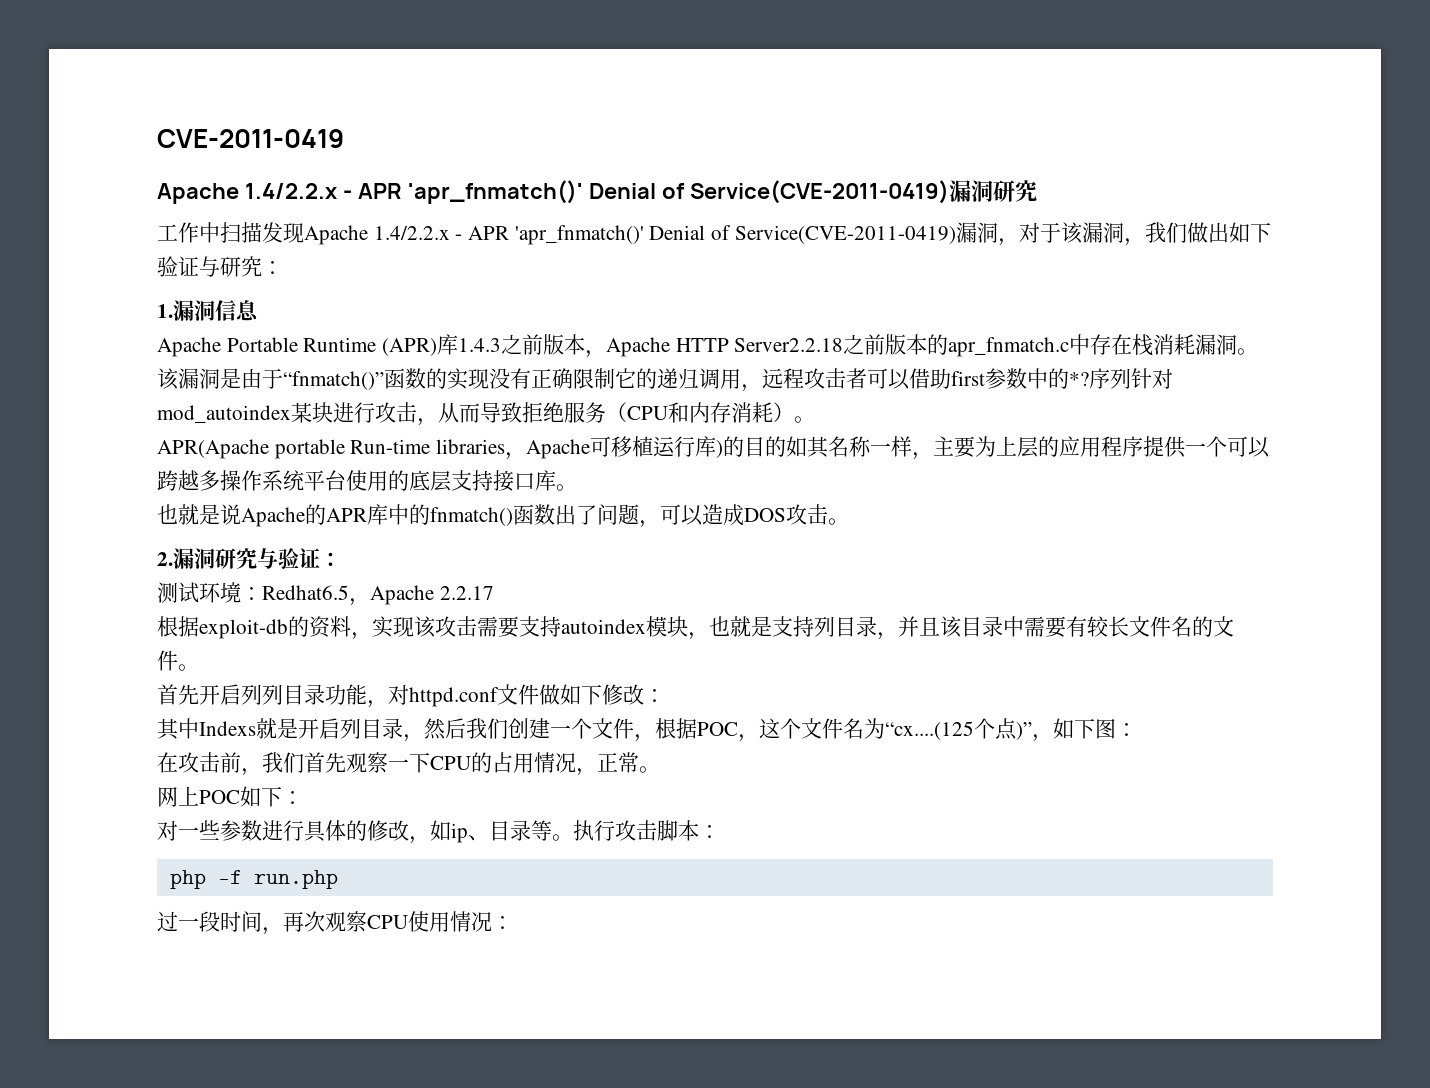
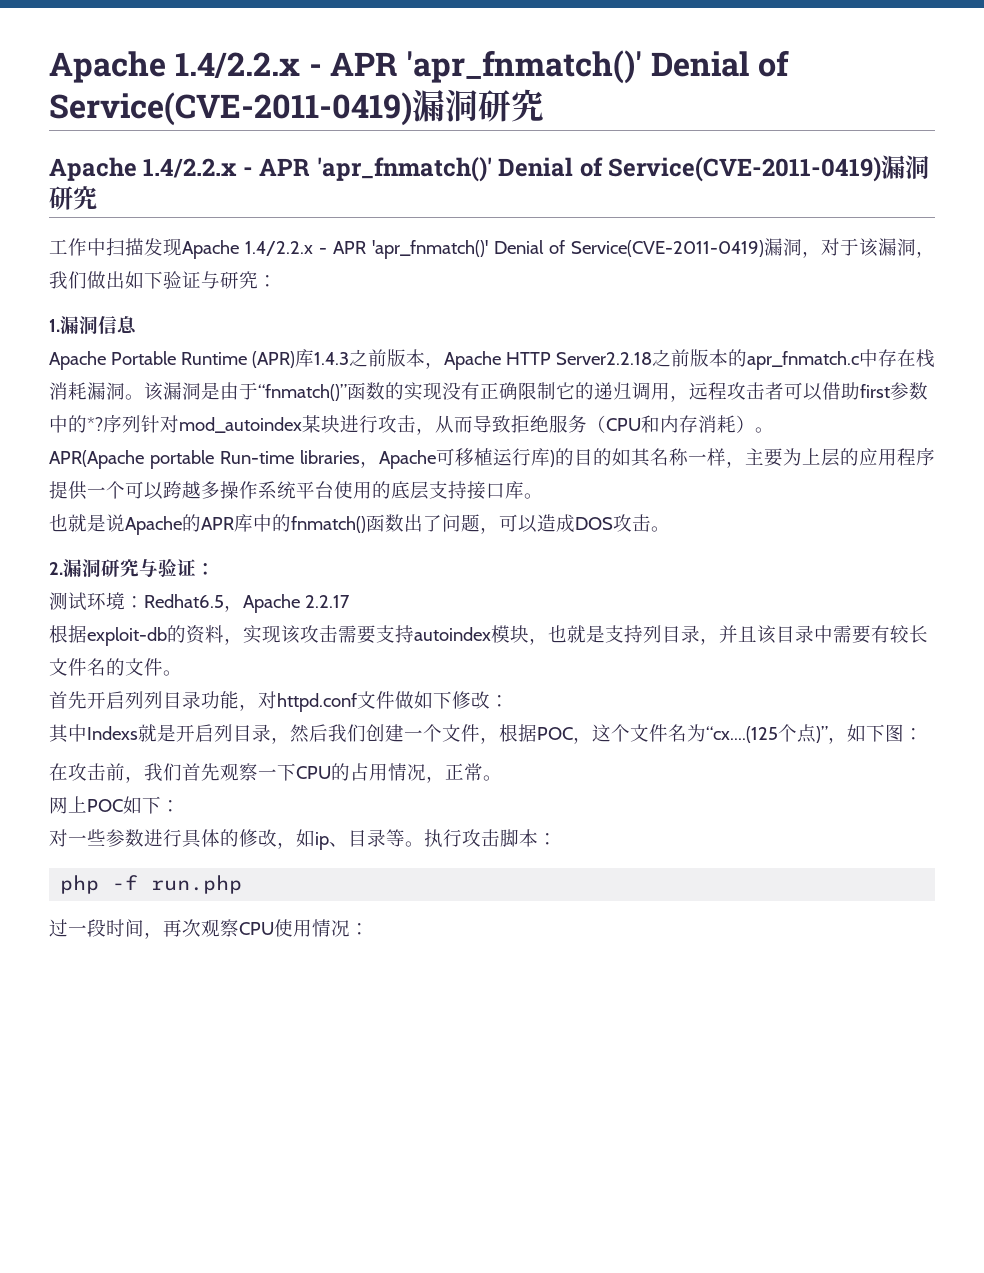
[157,129,344,148] CVE-2011-0419 -> [49,50,789,84] [49,89,544,126] Apache 1.4/2.2.x - APR 'apr_fnmatch()' Denial of Service(CVE-2011-0419)漏洞研究

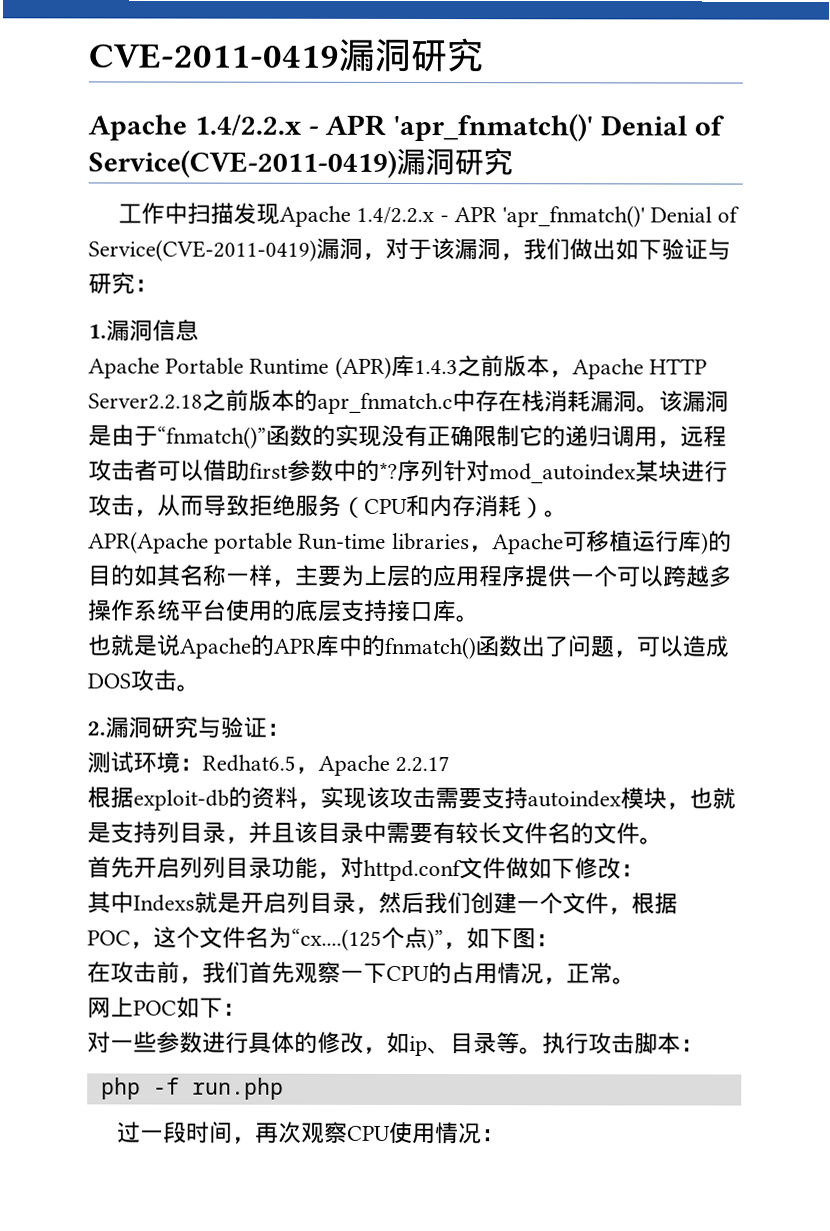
[49,50,789,84] [49,92,412,126] Apache 1.4/2.2.x - APR 'apr_fnmatch()' Denial of Service(CVE-2011-0419) -> [88,43,339,69] CVE-2011-0419

